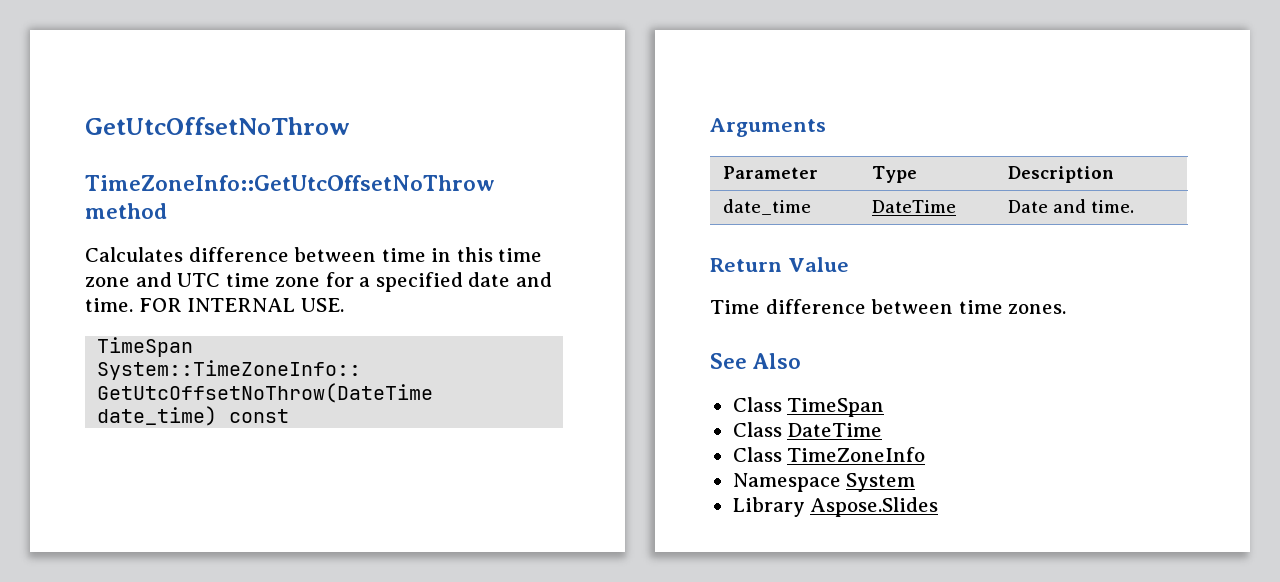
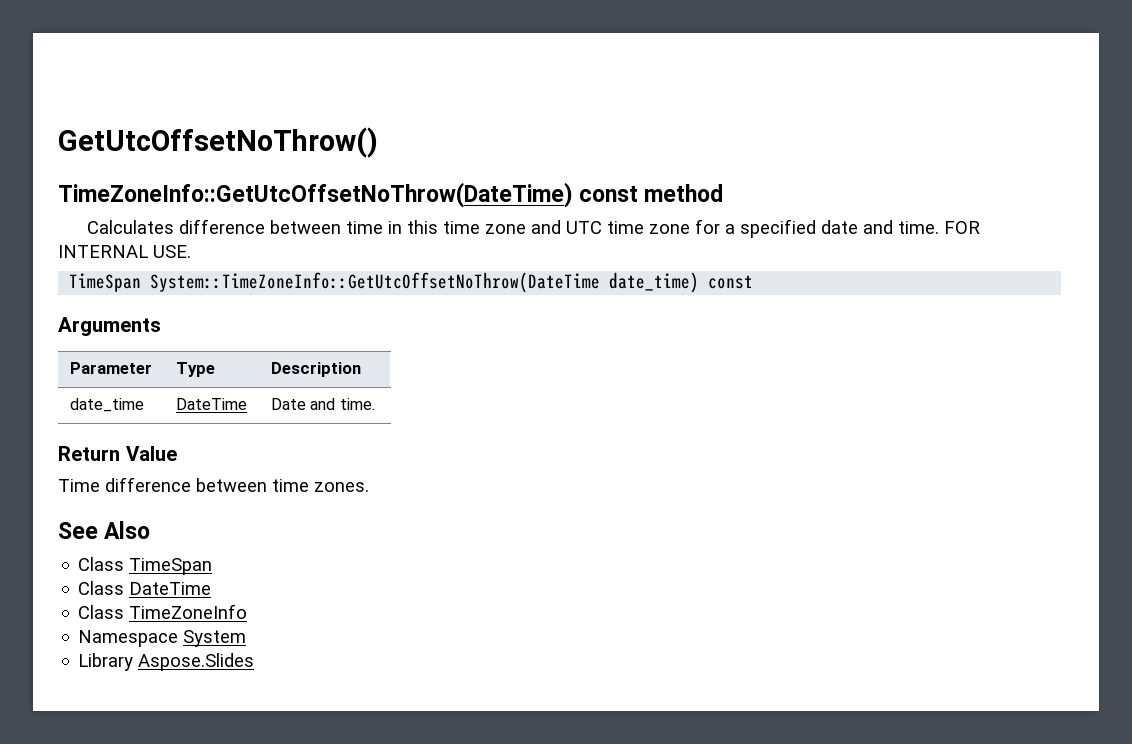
[85,117,350,135] [85,175,495,191] GetUtcOffsetNoThrow // TimeZoneInfo::GetUtcOffsetNoThrow -> [58,127,378,158] [58,182,639,208] GetUtcOffsetNoThrow() // TimeZoneInfo::GetUtcOffsetNoThrow(DateTime) const

